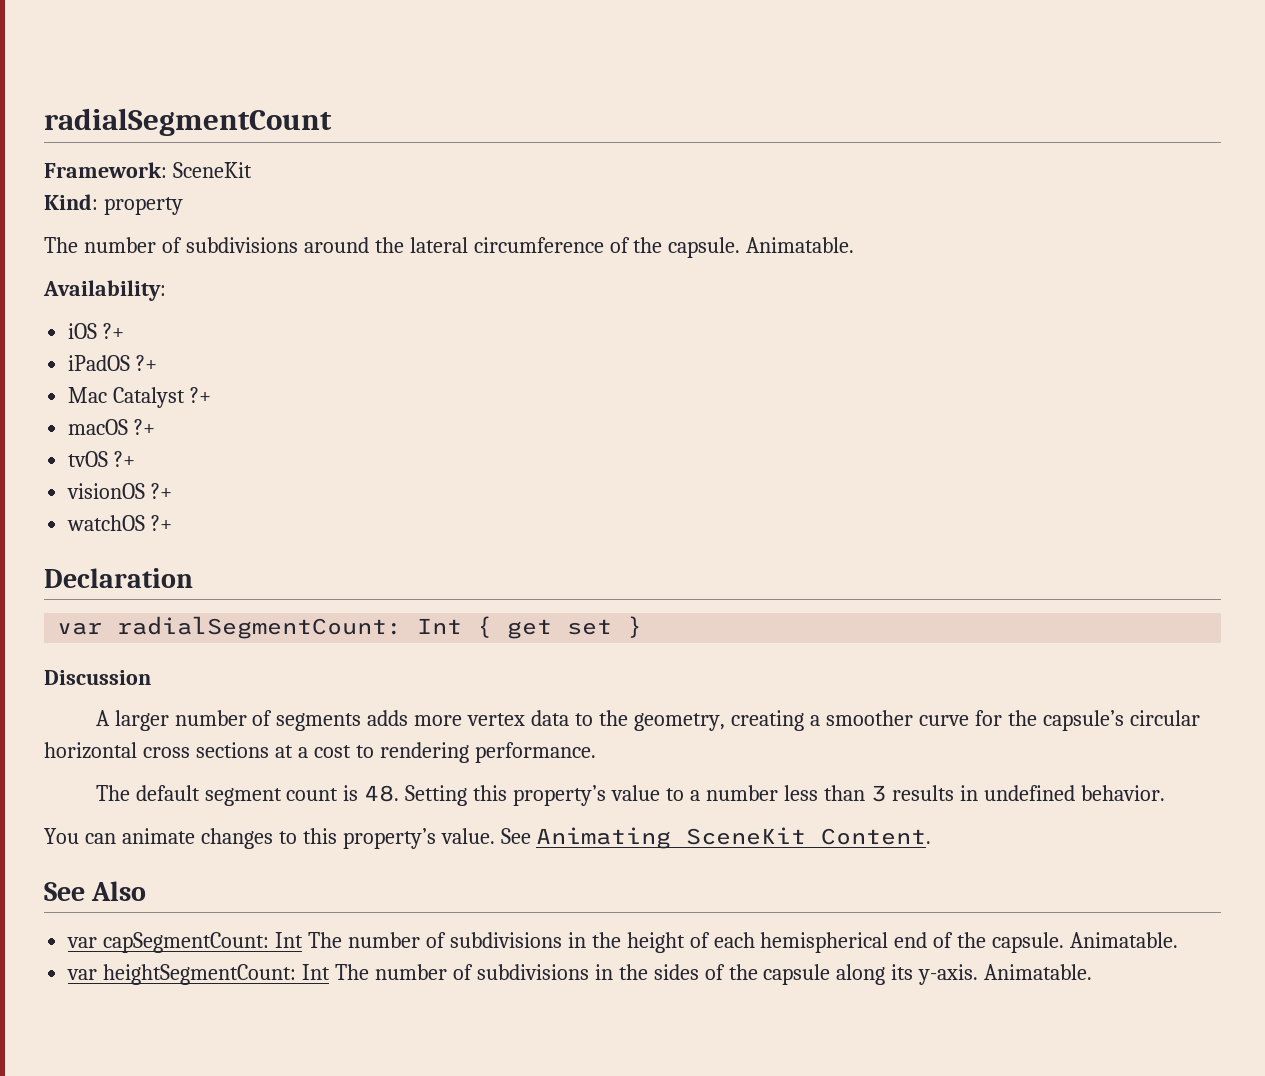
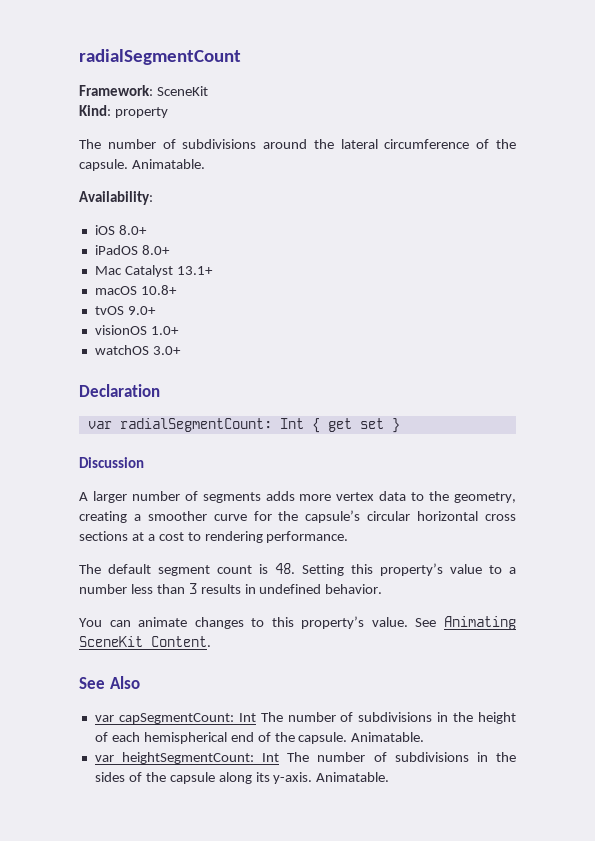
[103,323,125,339] ?+ -> [118,225,147,235] 8.0+
[136,355,158,371] ?+ -> [141,245,170,255] 8.0+
[190,387,212,403] ?+ -> [176,266,213,275] 13.1+
[134,419,156,435] ?+ -> [140,285,177,295] 10.8+
[114,451,136,467] ?+ -> [127,306,156,315] 9.0+
[151,483,173,499] ?+ -> [150,326,179,335] 1.0+
[151,515,173,531] ?+ -> [152,346,181,355] 3.0+

